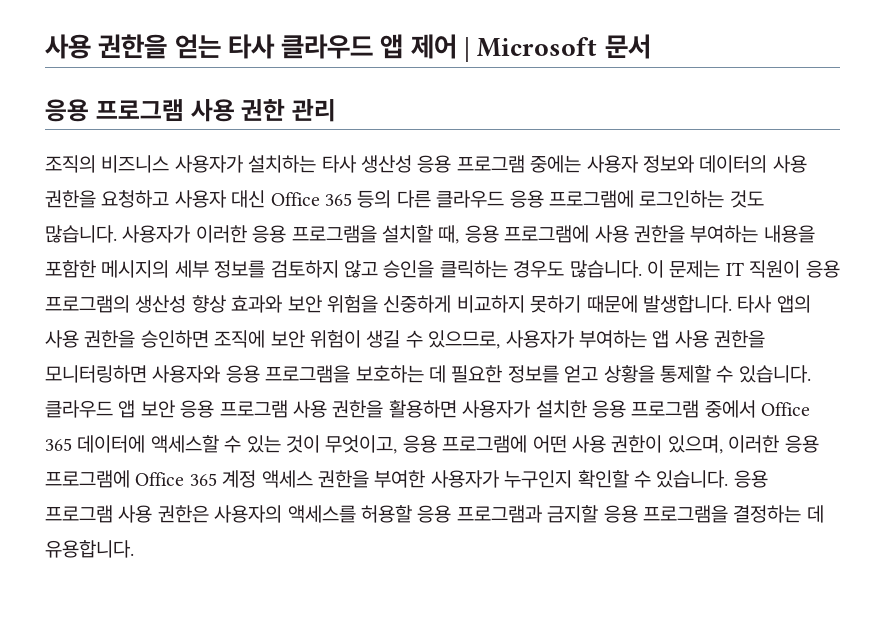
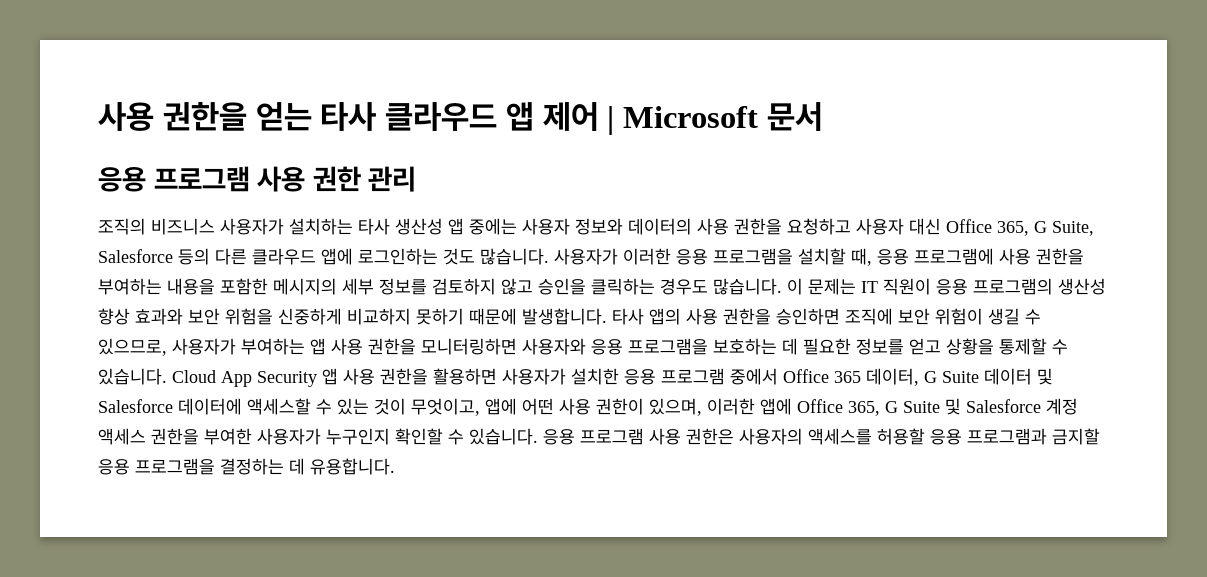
[417,155,525,173] 응용 프로그램 -> [448,218,464,235] 앱
[325,193,352,206] 365 -> [997,221,1094,236] [98,249,173,263] 365, G Suite, Salesforce
[509,190,634,208] 응용 프로그램에 -> [321,248,353,265] 앱에
[45,400,288,418] 클라우드 앱 보안 응용 프로그램 -> [172,368,338,387] Cloud App Security 앱
(72, 444) none -> [866,368,1053,386] [98,399,173,413] 데이터, G Suite 데이터 및 Salesforce
[402,435,528,453] 응용 프로그램에 -> [485,398,517,415] 앱에
[784,435,819,453] [45,470,217,488] 응용 프로그램에 Office 365 -> [760,398,1041,416] 앱에 Office 365, G Suite 및 Salesforce

